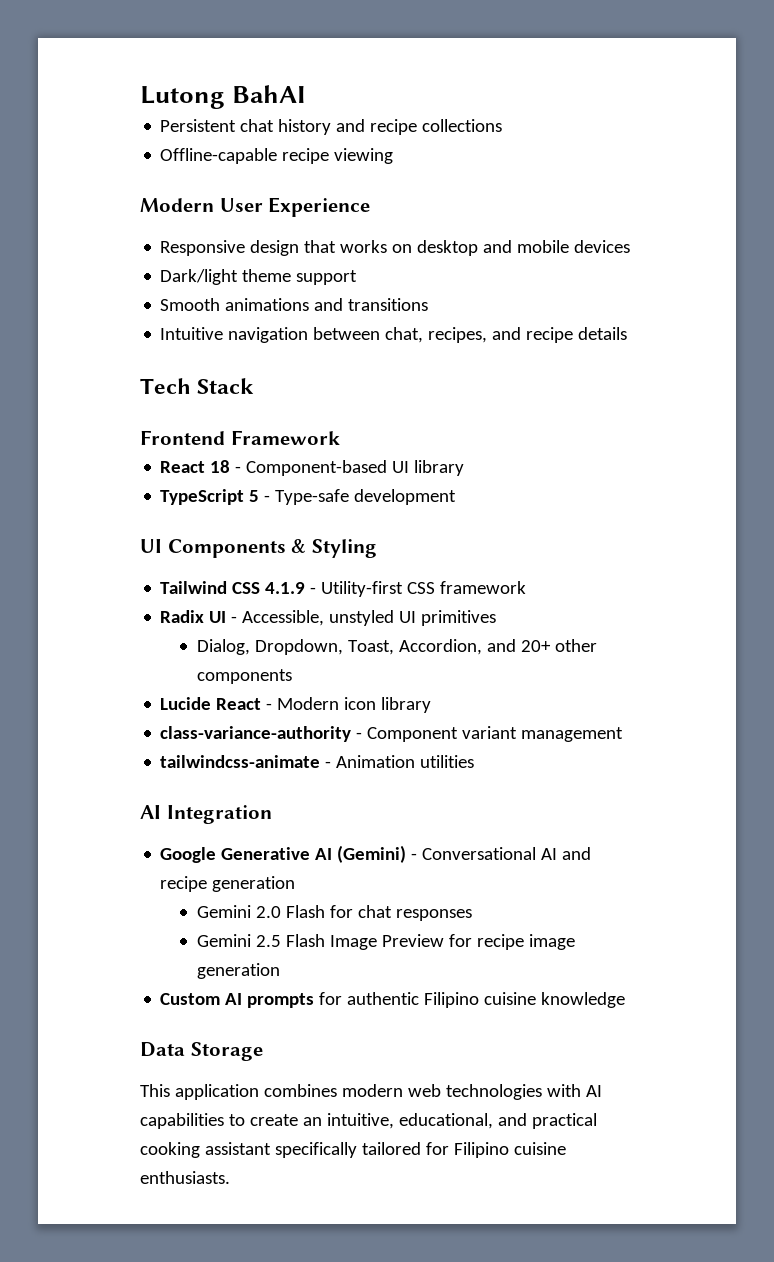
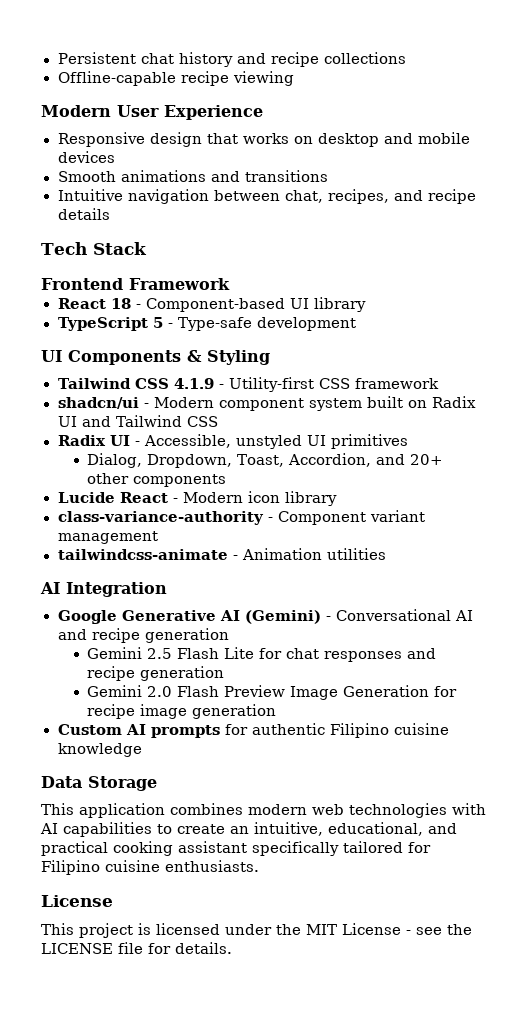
[140,85,307,109] Lutong BahAI // -> (57, 58) none
[160,269,358,285] // Dark/light theme support -> (115, 157) none
(527, 587) none -> [57,396,476,411] [57,415,219,427] // shadcn/ui - Modern component system built on Radix UI and Tailwind CSS
[255,905,325,918] 2.0 Flash -> [147,647,255,659] 2.5 Flash Lite
[196,934,444,950] // Gemini 2.5 Flash Image Preview -> [407,648,437,659] [87,666,225,681] [87,685,430,700] and recipe generation // Gemini 2.0 Flash Preview Image Generation
(230, 1177) none -> [41,895,113,907] [41,923,472,938] [41,942,232,954] // License // This project is licensed under the MIT License - see the LICENSE file for details.

